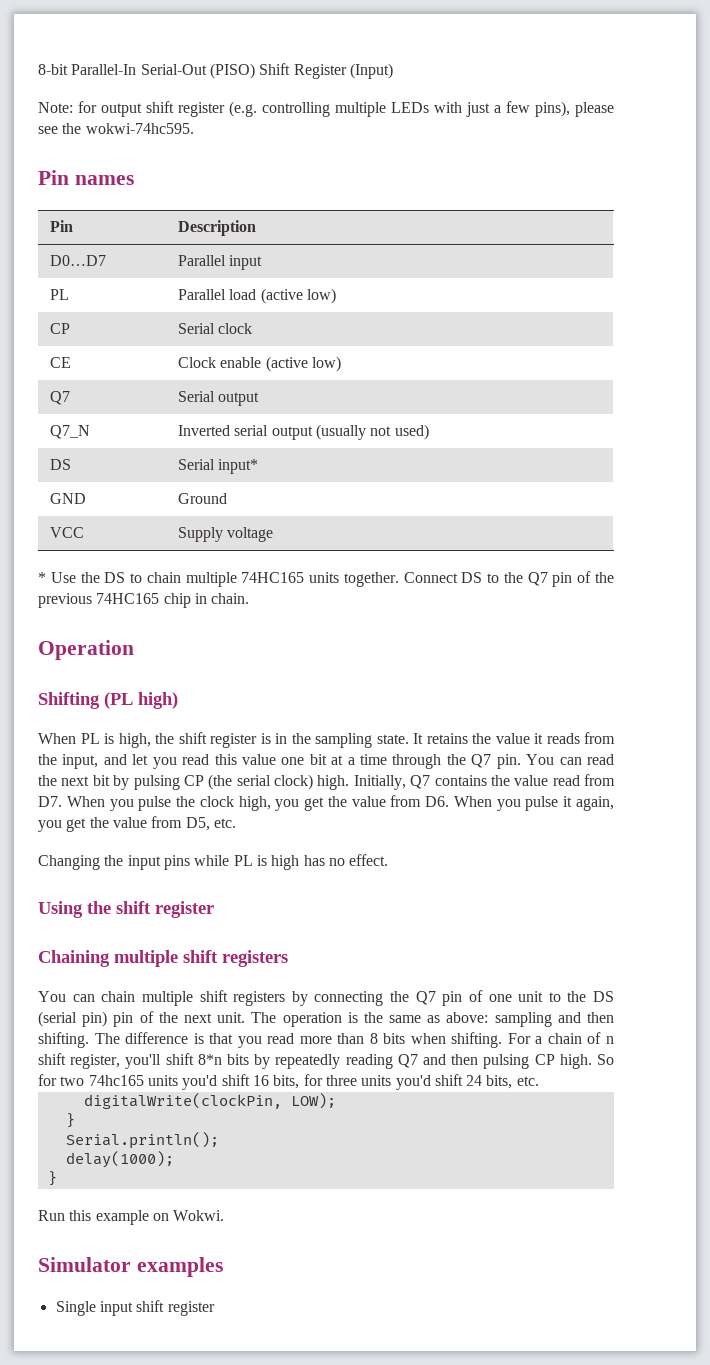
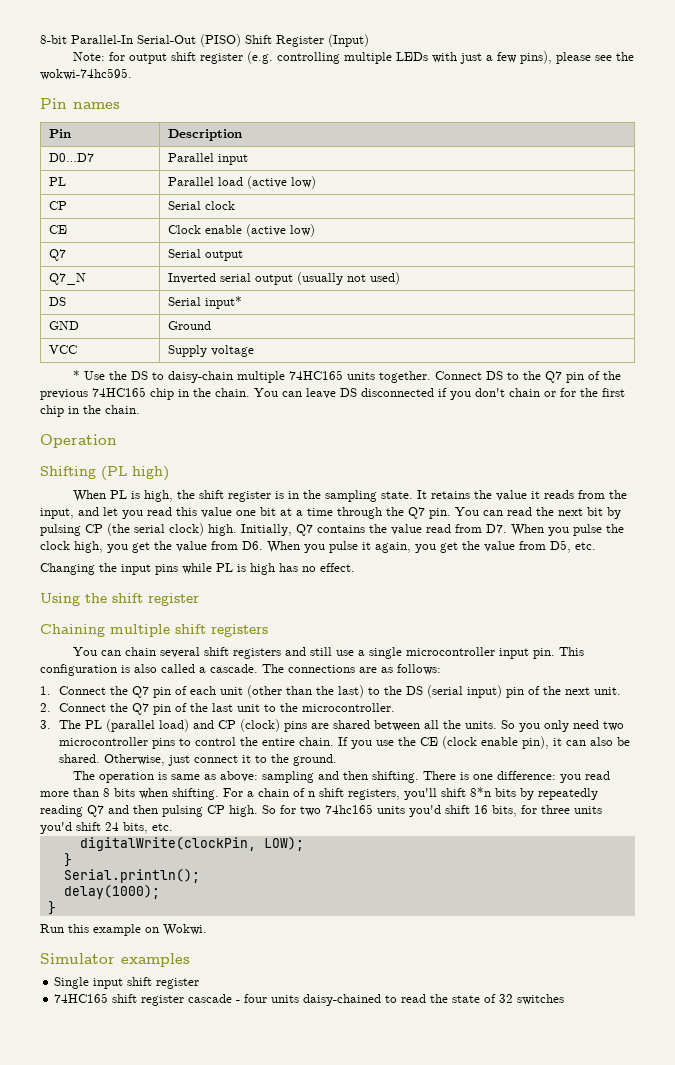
[146,572,181,583] chain -> [167,371,233,383] daisy-chain
(207, 598) none -> [193,388,625,400] [40,405,101,417] the chain. You can leave DS disconnected if you don't chain or for the first chip in the
[141,990,544,1006] multiple shift registers by connecting the Q7 pin of one unit -> [159,647,584,659] [40,664,441,676] [40,685,365,698] several shift registers and still use a single microcontroller input pin. This configuration is also called a cascade. The connections are as follows: // 1. Connect the Q7 pin of each unit (other than the last)
[82,1011,108,1027] pin) -> [467,685,503,698] input)
(246, 1017) none -> [40,703,396,715] [40,719,625,732] [59,736,631,749] [59,754,338,766] // 2. Connect the Q7 pin of the last unit to the microcontroller. // 3. The PL (parallel load) and CP (clock) pins are shared between all the units. So you only need two microcontroller pins to control the entire chain. If you use the CE (clock enable pin), it can also be shared. Otherwise, just connect it to the ground. //
[363,1012,383,1023] the -> (167, 776) none
[94,1032,234,1044] The difference is that -> [422,771,556,780] There is one difference:
[70,1054,121,1069] register, -> [348,789,400,800] registers,
(215, 1308) none -> [54,993,565,1006] // 74HC165 shift register cascade - four units daisy-chained to read the state of 32 switches

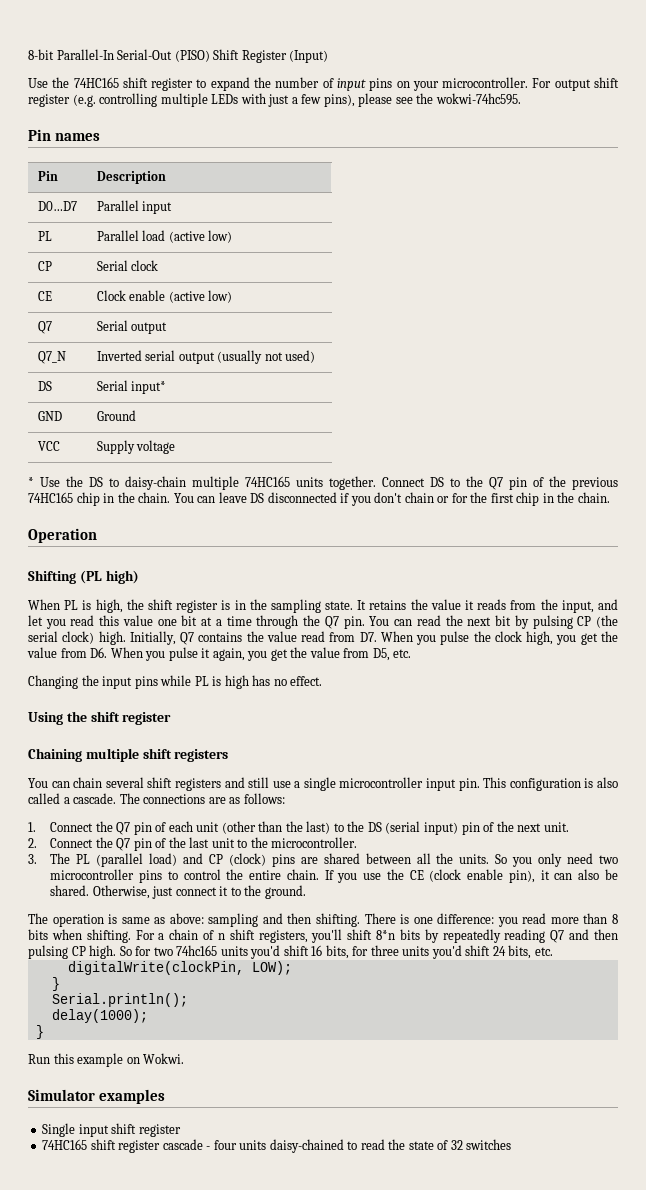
[72,52,125,61] Note: for -> [28,77,552,91] Use the 74HC165 shift register to expand the number of input pins on your microcontroller. For

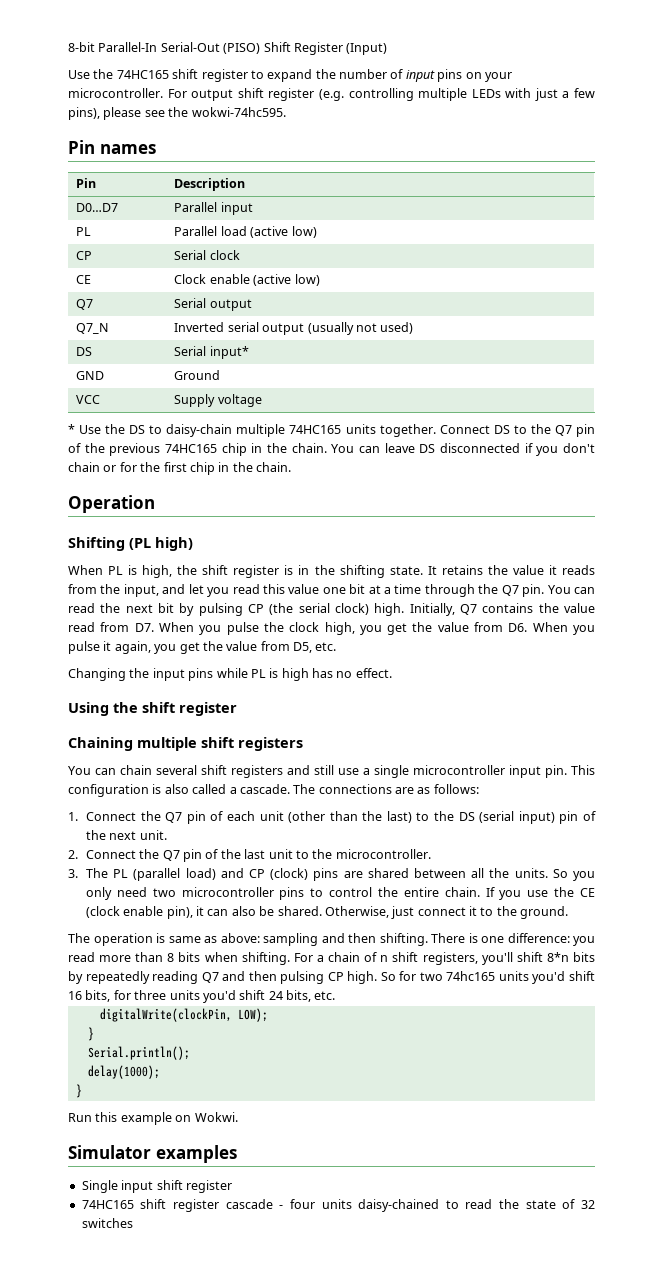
[270,599,321,613] sampling -> [339,565,385,578] shifting

